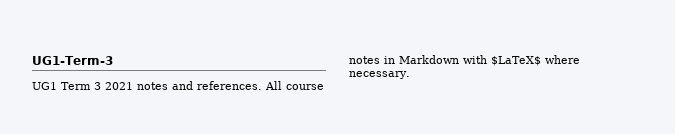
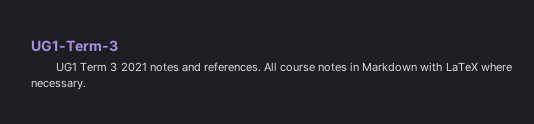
[491,56,541,66] $LaTeX$ -> [445,62,478,72] LaTeX

